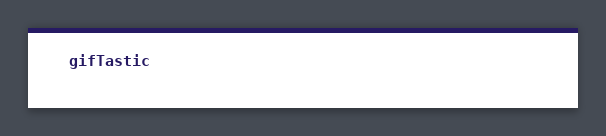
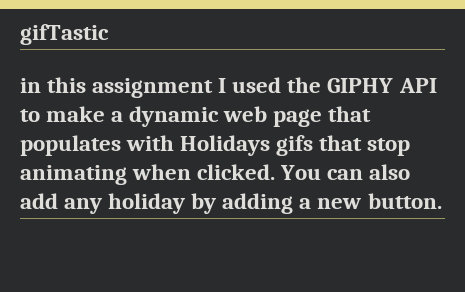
(150, 61) none -> [20,77,437,98] [20,106,372,127] [20,135,411,156] [20,164,411,185] [20,193,442,214] // in this assignment I used the GIPHY API to make a dynamic web page that populates with Holidays gifs that stop animating when clicked. You can also add any holiday by adding a new button.

